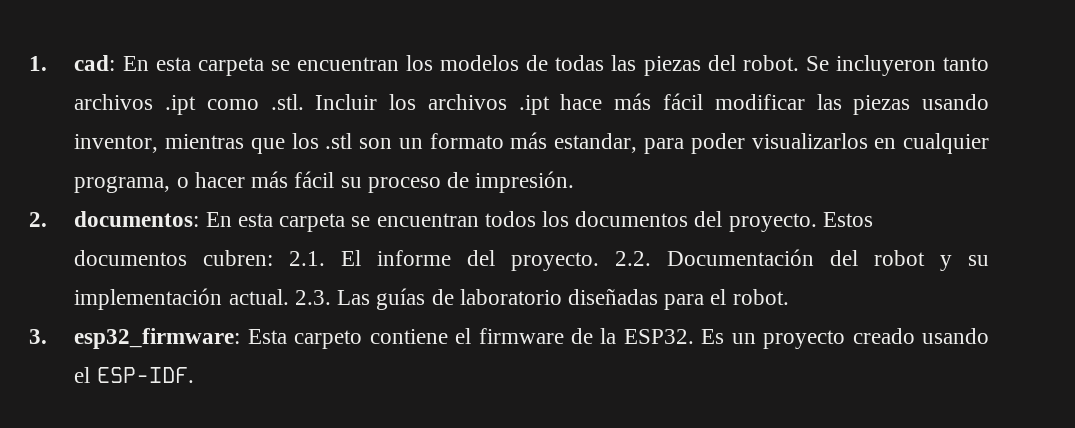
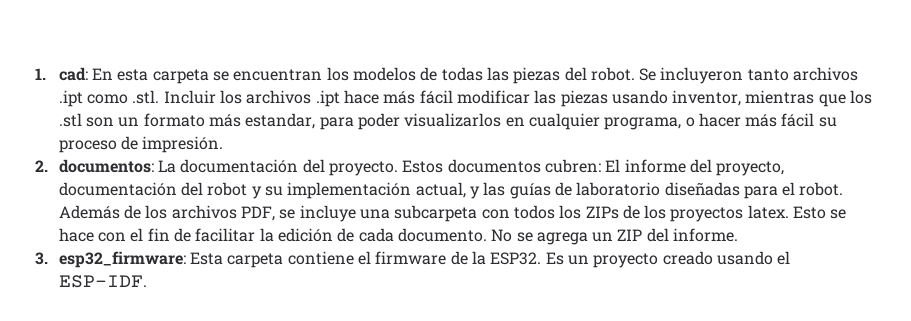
[205,211,689,232] En esta carpeta se encuentran todos los documentos -> [157,159,299,173] La documentación
[289,251,326,266] 2.1. -> (601, 166) none
[511,249,815,271] proyecto. 2.2. Documentación -> [716,161,785,176] [58,182,177,196] proyecto, documentación
[228,289,371,305] actual. 2.3. Las -> [415,182,506,199] actual, y las
(789, 297) none -> [58,205,847,222] [58,228,739,245] Además de los archivos PDF, se incluye una subcarpeta con todos los ZIPs de los proyectos latex. Esto se hace con el fin de facilitar la edición de cada documento. No se agrega un ZIP del informe.
[294,330,363,349] carpeto -> [227,253,284,268] carpeta

